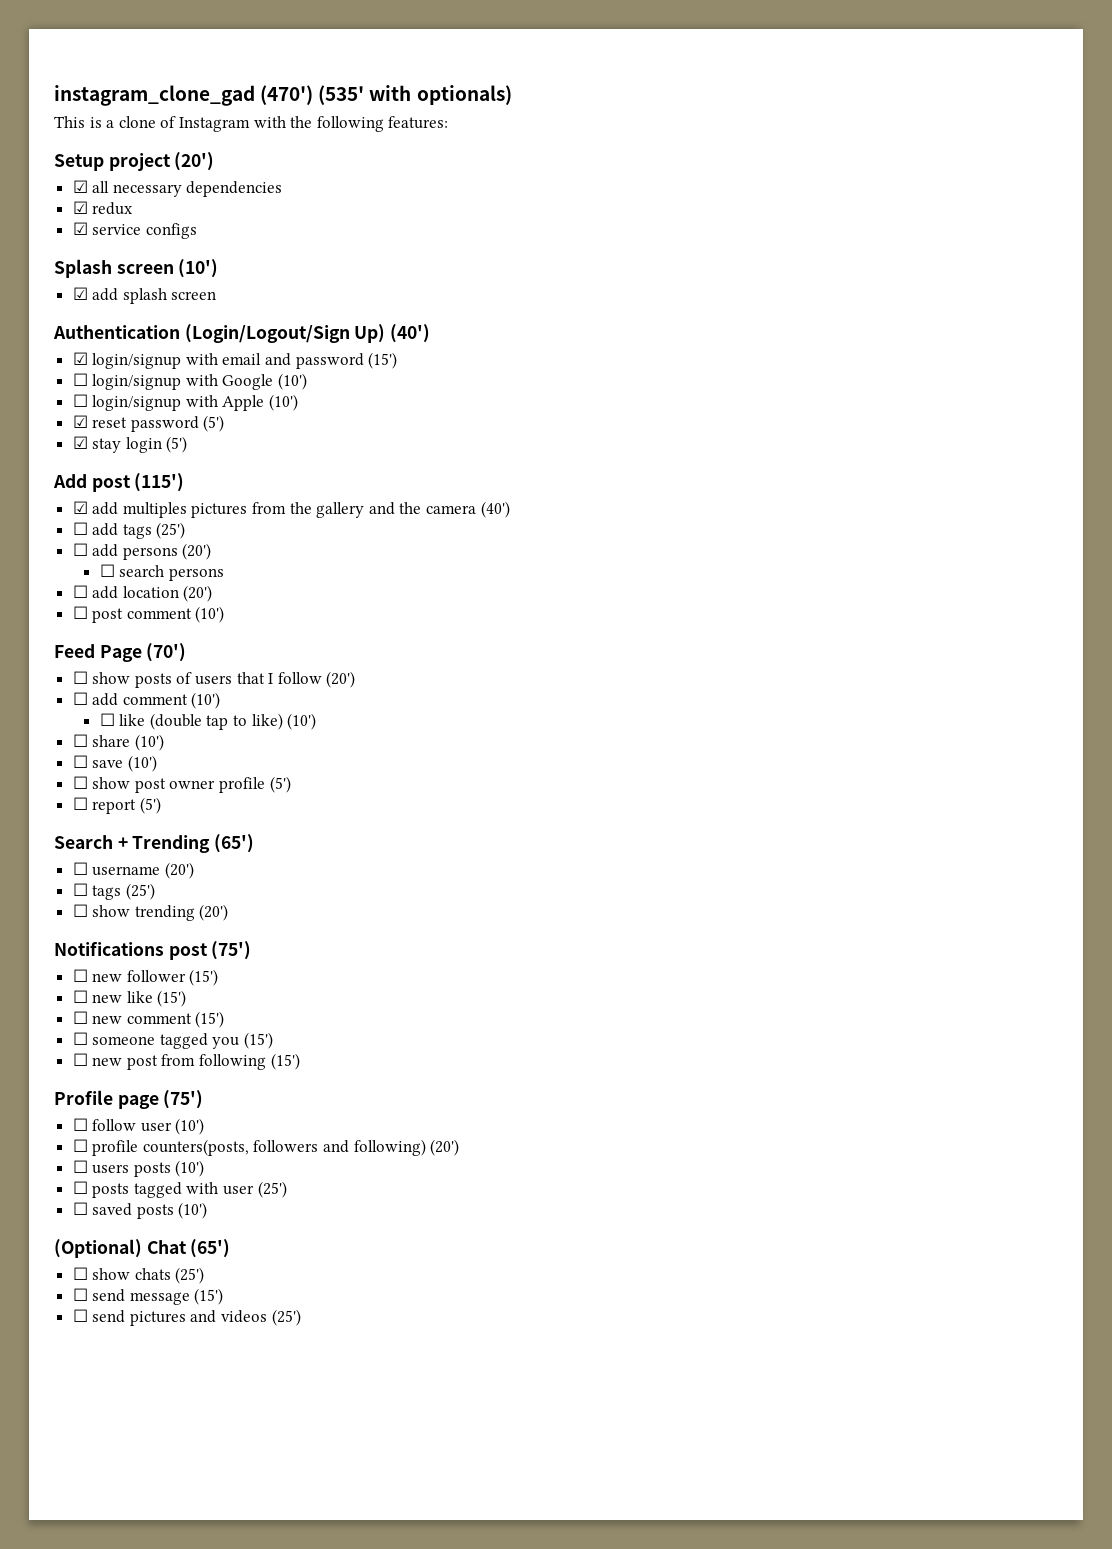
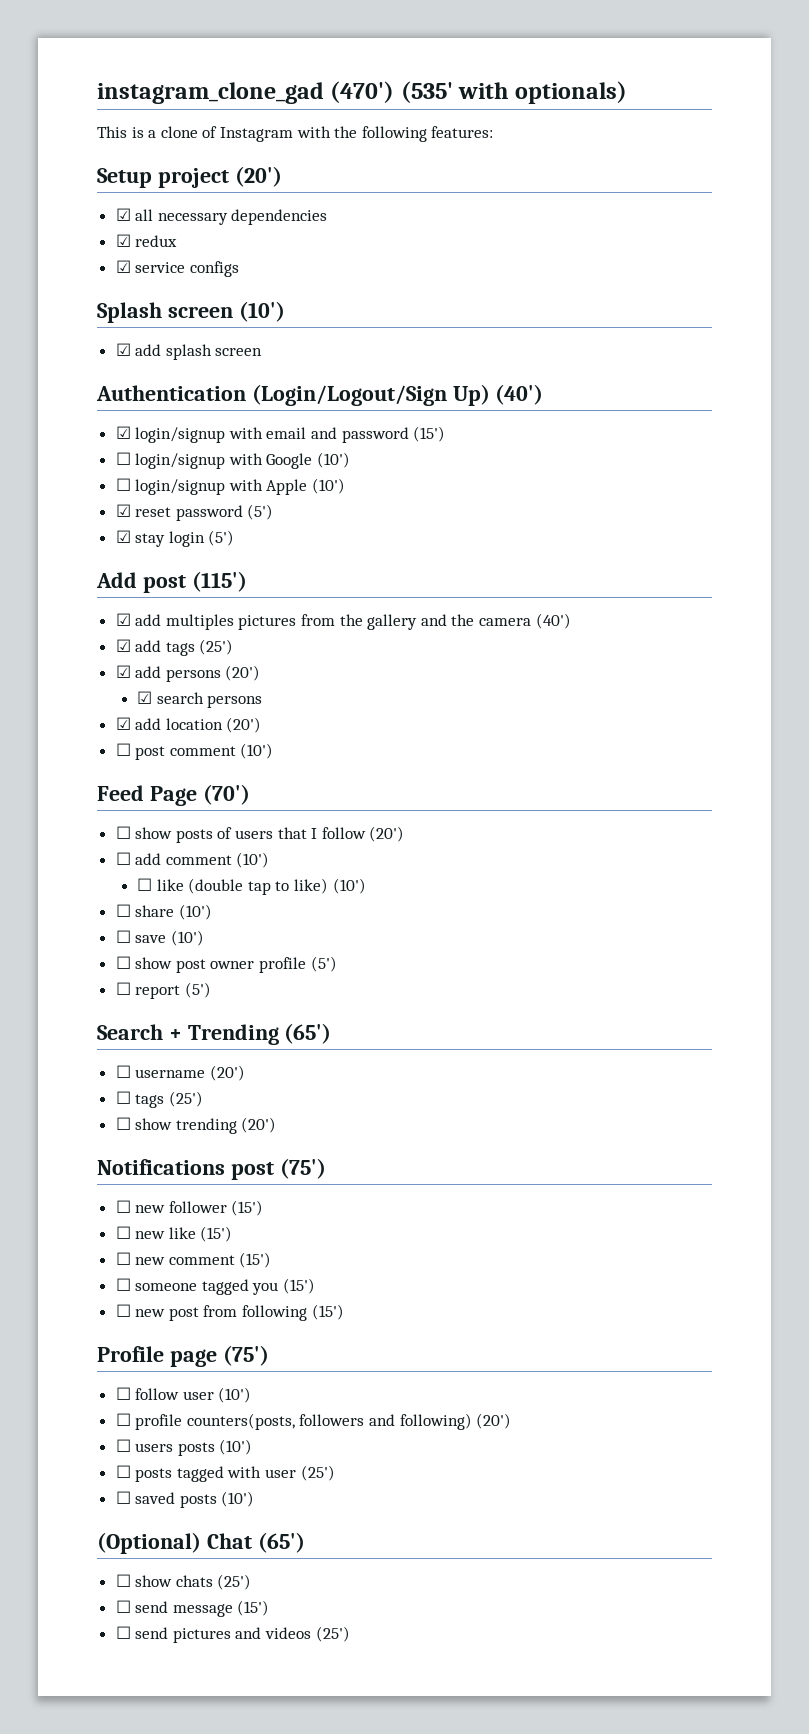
[72,522,88,535] ☐ -> [115,639,131,652] ☑
[72,543,88,556] ☐ -> [115,665,131,678] ☑
[99,564,115,577] ☐ -> [136,691,152,704] ☑
[72,585,88,598] ☐ -> [115,717,131,730] ☑

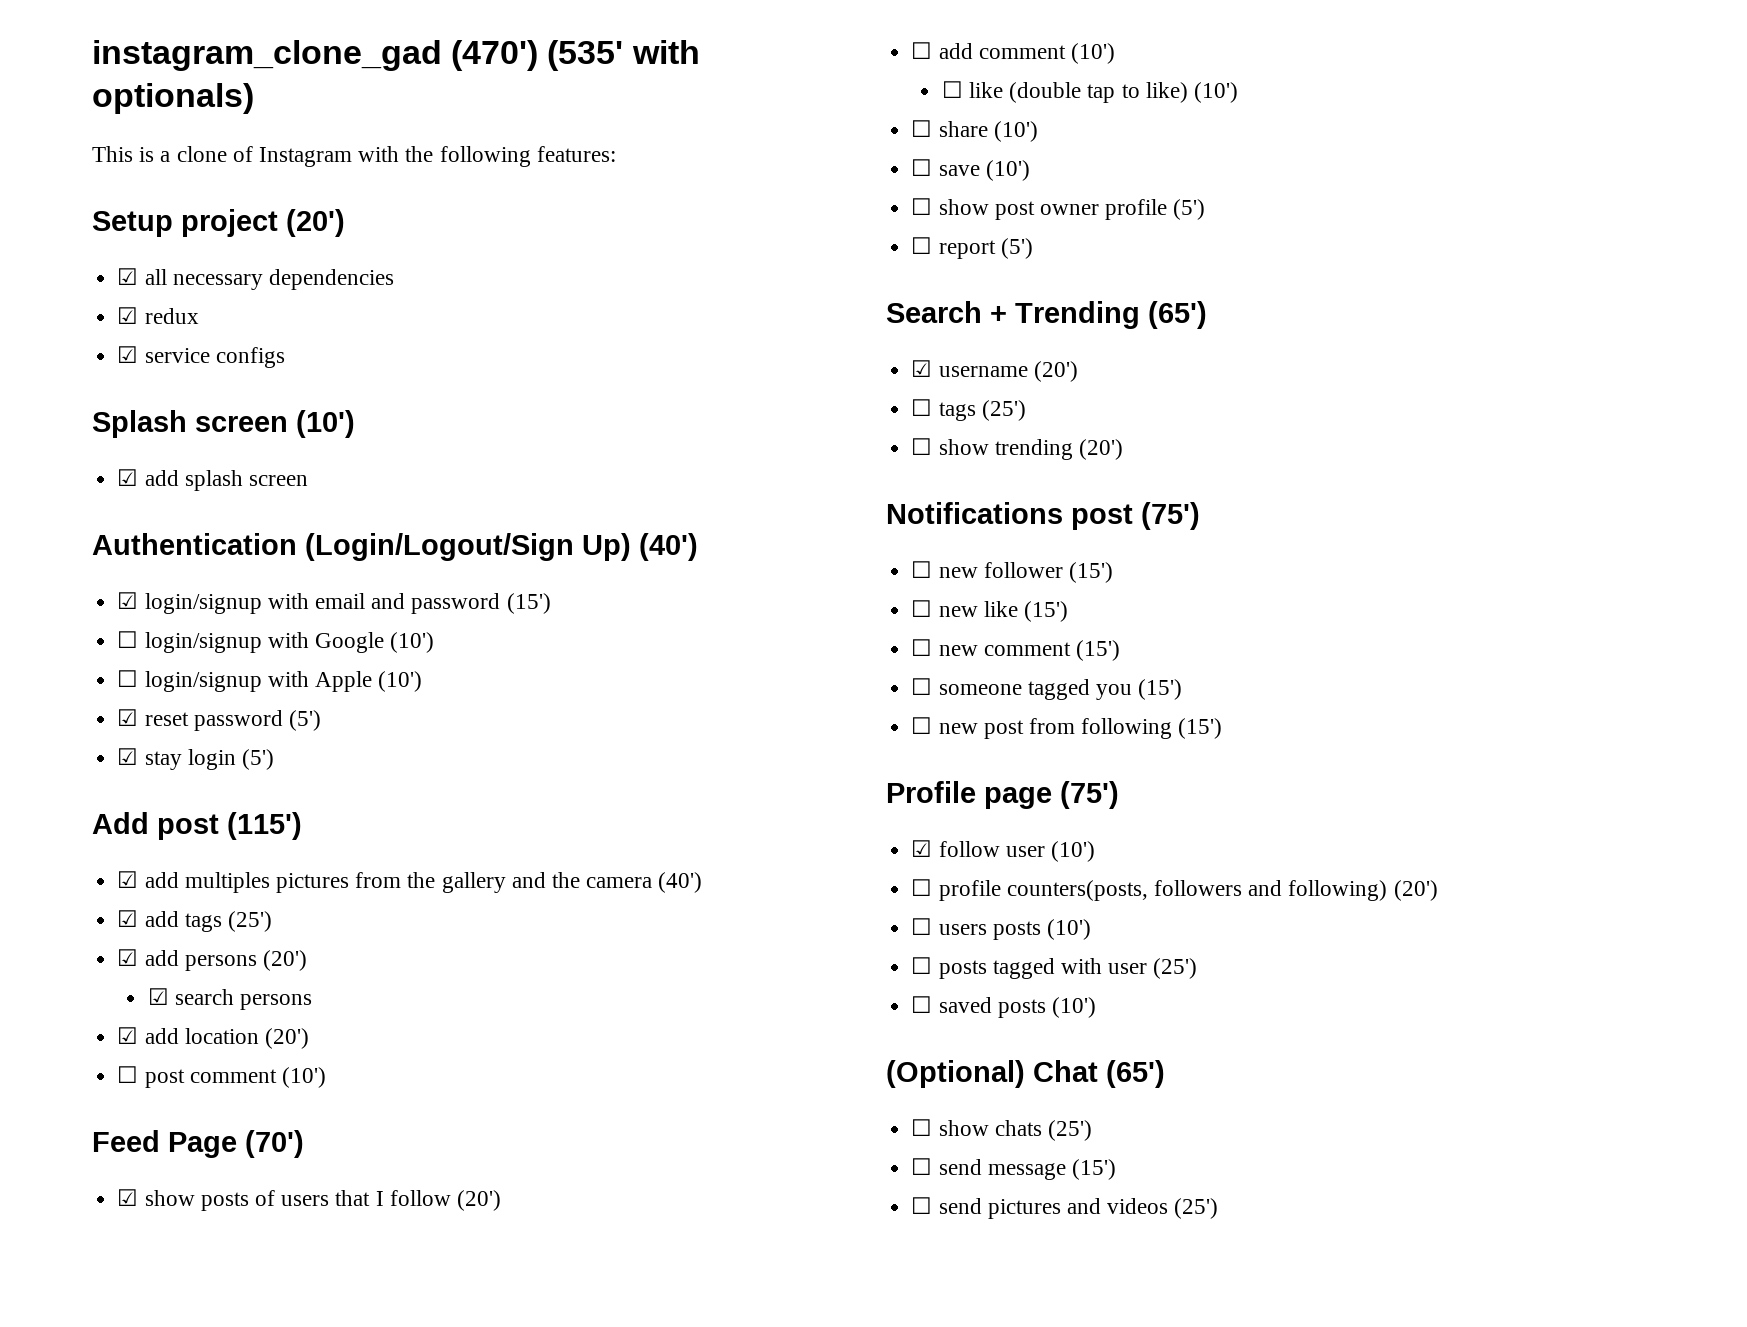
[115,826,131,839] ☐ -> [117,1189,139,1206] ☑
[115,1065,131,1078] ☐ -> [911,360,933,377] ☑
[115,1387,131,1400] ☐ -> [911,840,933,857] ☑

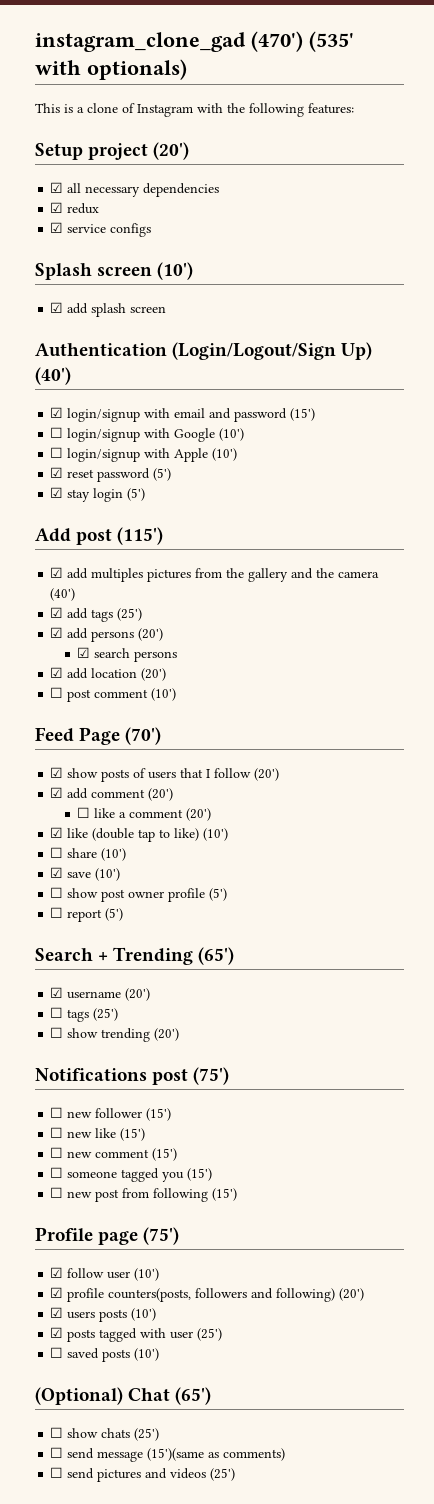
[911,42,933,59] ☐ -> [50,787,64,798] ☑
[1070,43,1115,64] (10') -> [148,788,174,801] (20')
(1003, 90) none -> [119,808,212,821] [50,827,89,838] a comment (20') // ☑ like
[911,159,933,176] ☐ -> [50,867,64,878] ☑
[911,879,933,896] ☐ -> [50,1287,64,1298] ☑
[911,918,933,935] ☐ -> [50,1307,64,1318] ☑
[911,957,933,974] ☐ -> [50,1327,64,1338] ☑
[1071,1159,1116,1180] (15') -> [147,1448,286,1461] (15')(same as comments)

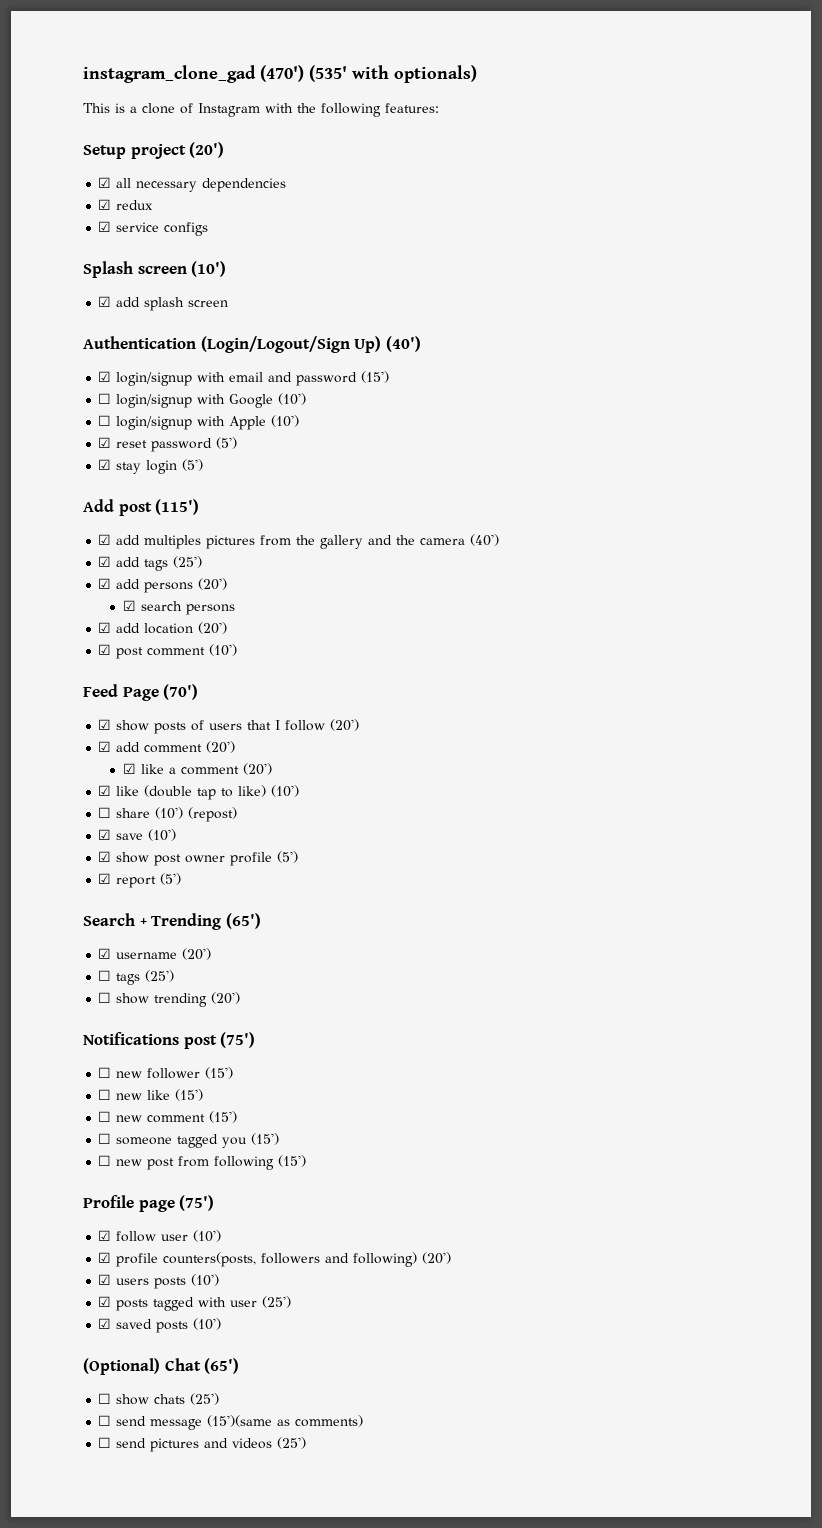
[50,687,64,698] ☐ -> [98,644,112,655] ☑
[77,807,91,818] ☐ -> [123,763,137,774] ☑
(127, 854) none -> [188,807,238,822] (repost)
[50,887,64,898] ☐ -> [98,851,112,862] ☑
[50,907,64,918] ☐ -> [98,873,112,884] ☑
[50,1347,64,1358] ☐ -> [98,1318,112,1329] ☑

